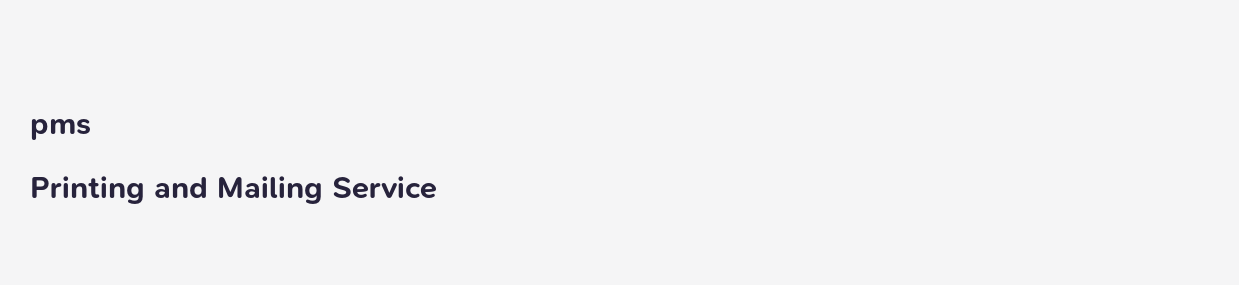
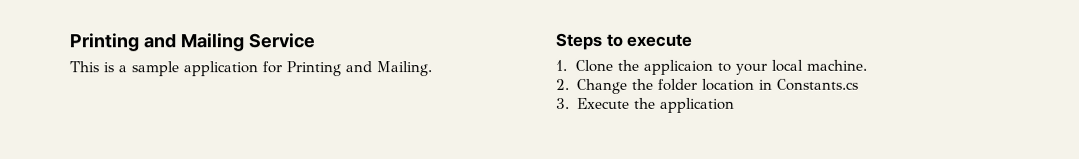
[30,119,91,140] pms // -> (69, 42) none
(437, 187) none -> [69,61,432,77] [555,32,693,50] [555,59,867,75] [555,78,859,94] [556,97,735,113] // This is a sample application for Printing and Mailing. // Steps to execute // 1. Clone the applicaion to your local machine. // 2. Change the folder location in Constants.cs // 3. Execute the application

